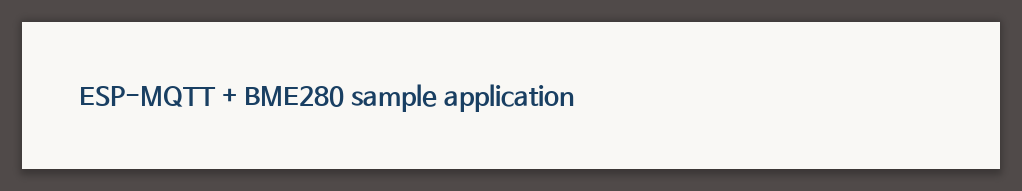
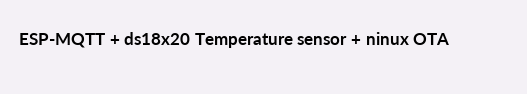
[244,84,575,112] BME280 sample application -> [124,32,450,48] ds18x20 Temperature sensor + ninux OTA

